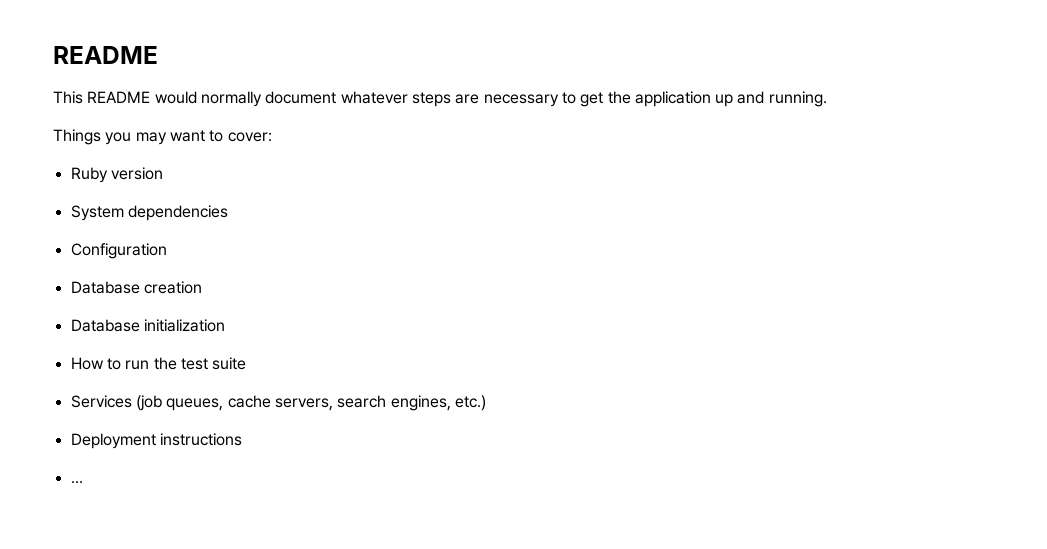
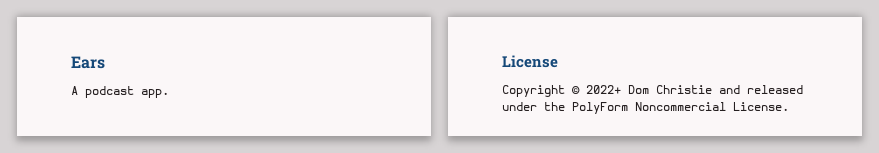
[53,46,158,64] [53,91,827,107] [53,129,272,145] [70,167,163,183] [70,205,228,221] [70,243,167,259] [70,281,202,294] [70,319,225,332] [70,357,247,370] [70,395,486,411] [70,433,242,449] [70,481,83,484] README // This README would normally document whatever steps are necessary to get the application up and running. // Things you may want to cover: // Ruby version // System dependencies // Configuration // Database creation // Database initialization // How to run the test suite // Services (job queues, cache servers, search engines, etc.) // Deployment instructions // ... -> [71,56,105,69] [71,86,169,98] [502,55,558,68] [502,85,803,97] [502,102,789,114] Ears // A podcast app. // License // Copyright © 2022+ Dom Christie and released under the PolyForm Noncommercial License.

